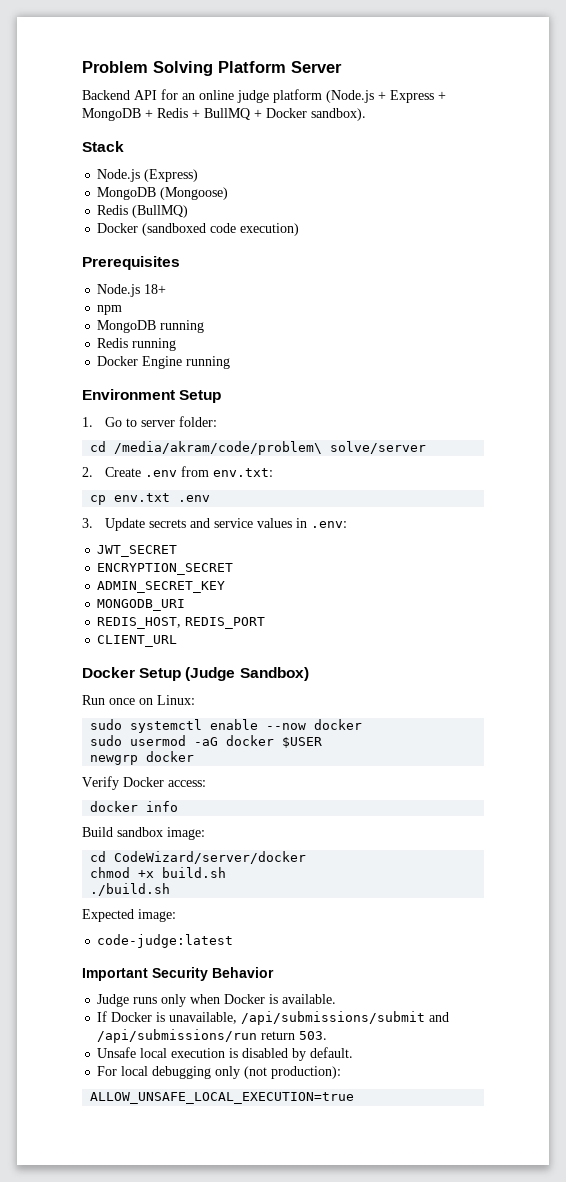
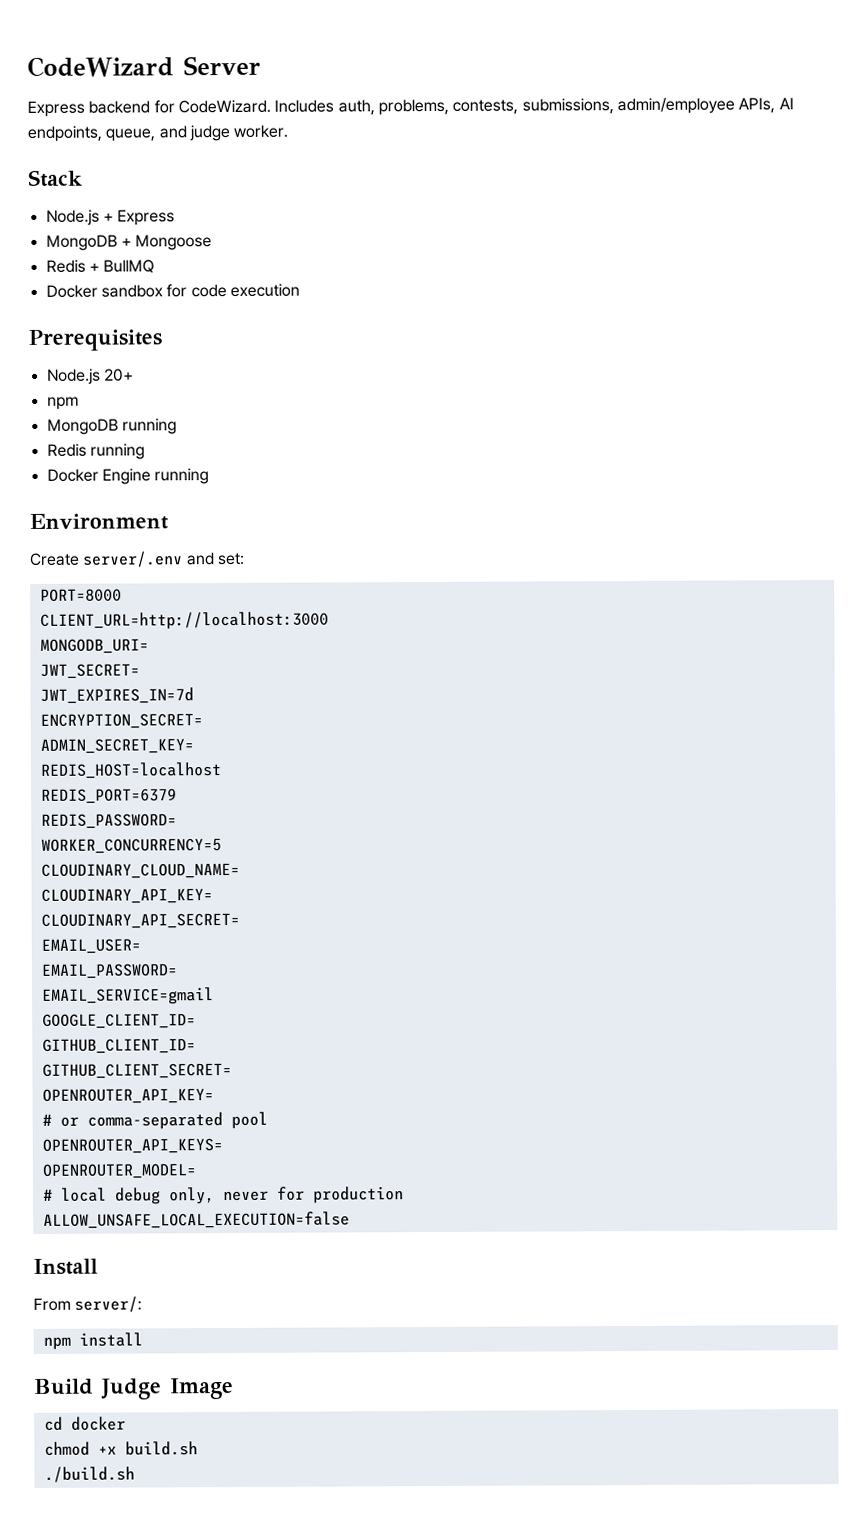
[82,61,342,76] [82,89,446,103] [82,108,366,121] Problem Solving Platform Server // Backend API for an online judge platform (Node.js + Express + MongoDB + Redis + BullMQ + Docker sandbox). -> [27,55,261,77] [27,97,794,117] [27,124,289,142] CodeWizard Server // Express backend for CodeWizard. Includes auth, problems, contests, submissions, admin/employee APIs, AI endpoints, queue, and judge worker.
[144,169,199,182] [97,187,229,200] [97,205,189,218] [97,223,300,236] (Express) // MongoDB (Mongoose) // Redis (BullMQ) // Docker (sandboxed code execution) -> [102,209,176,226] [45,234,213,251] [45,259,156,274] [45,283,300,298] + Express // MongoDB + Mongoose // Redis + BullMQ // Docker sandbox for code execution
[144,284,167,294] 18+ -> [103,368,134,382] 20+
[179,390,222,403] [82,416,217,427] [90,441,427,455] [82,466,273,477] [90,493,211,505] [82,518,347,531] [97,545,178,557] [97,563,234,575] [97,581,226,593] [97,599,186,611] [97,617,266,629] [97,635,178,647] [82,667,309,681] [82,695,195,705] [90,719,363,733] [90,735,323,748] [90,751,195,765] [82,776,206,790] [90,801,179,812] [82,827,205,840] [90,851,307,864] [90,867,227,878] [90,883,171,896] [82,909,176,922] [97,934,234,948] [82,967,274,981] [97,994,337,1007] [97,1011,450,1025] [97,1029,328,1043] [97,1047,354,1061] [97,1066,342,1079] [90,1092,355,1104] Setup // 1. Go to server folder: // cd /media/akram/code/problem\ solve/server // 2. Create .env from env.txt: // cp env.txt .env // 3. Update secrets and service values in .env: // JWT_SECRET // ENCRYPTION_SECRET // ADMIN_SECRET_KEY // MONGODB_URI // REDIS_HOST, REDIS_PORT // CLIENT_URL // Docker Setup (Judge Sandbox) // Run once on Linux: // sudo systemctl enable --now docker // sudo usermod -aG docker $USER // newgrp docker // Verify Docker access: // docker info // Build sandbox image: // cd CodeWizard/server/docker // chmod +x build.sh // ./build.sh // Expected image: // code-judge:latest // Important Security Behavior // Judge runs only when Docker is available. // If Docker is unavailable, /api/submissions/submit and /api/submissions/run return 503. // Unsafe local execution is disabled by default. // For local debugging only (not production): // ALLOW_UNSAFE_LOCAL_EXECUTION=true -> [29,551,245,568] [39,588,122,602] [39,611,329,630] [39,638,149,654] [39,663,140,679] [39,687,194,704] [39,713,203,729] [39,738,194,754] [39,762,222,779] [40,788,177,804] [40,813,177,829] [40,838,222,854] [40,862,240,879] [40,888,213,904] [40,912,240,929] [40,938,141,954] [40,963,178,979] [41,987,214,1005] [41,1013,196,1029] [41,1038,196,1054] [41,1062,232,1079] [41,1088,214,1104] [41,1111,268,1130] [41,1138,223,1154] [41,1163,197,1179] [42,1186,404,1205] [42,1211,350,1229] [33,1258,98,1275] [33,1296,143,1313] [42,1332,143,1350] [33,1377,234,1400] [43,1416,126,1431] [43,1441,198,1456] [43,1466,135,1483] // Create server/.env and set: // PORT=8000 // CLIENT_URL=http://localhost:3000 // MONGODB_URI= // JWT_SECRET= // JWT_EXPIRES_IN=7d // ENCRYPTION_SECRET= // ADMIN_SECRET_KEY= // REDIS_HOST=localhost // REDIS_PORT=6379 // REDIS_PASSWORD= // WORKER_CONCURRENCY=5 // CLOUDINARY_CLOUD_NAME= // CLOUDINARY_API_KEY= // CLOUDINARY_API_SECRET= // EMAIL_USER= // EMAIL_PASSWORD= // EMAIL_SERVICE=gmail // GOOGLE_CLIENT_ID= // GITHUB_CLIENT_ID= // GITHUB_CLIENT_SECRET= // OPENROUTER_API_KEY= // # or comma-separated pool // OPENROUTER_API_KEYS= // OPENROUTER_MODEL= // # local debug only, never for production // ALLOW_UNSAFE_LOCAL_EXECUTION=false // Install // From server/: // npm install // Build Judge Image // cd docker // chmod +x build.sh // ./build.sh

